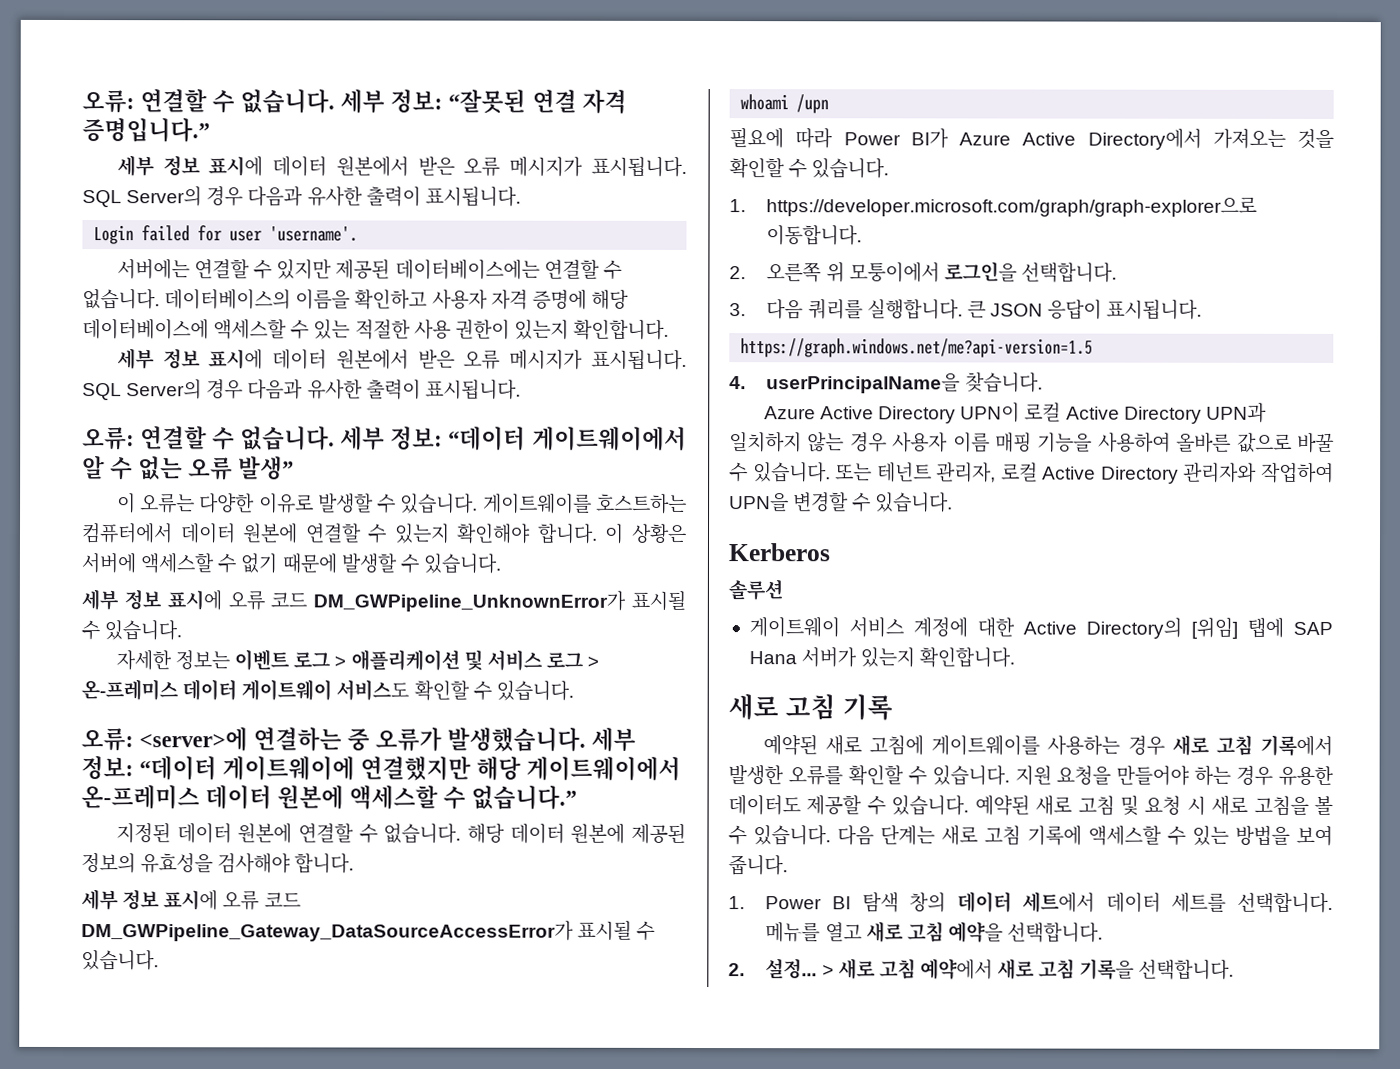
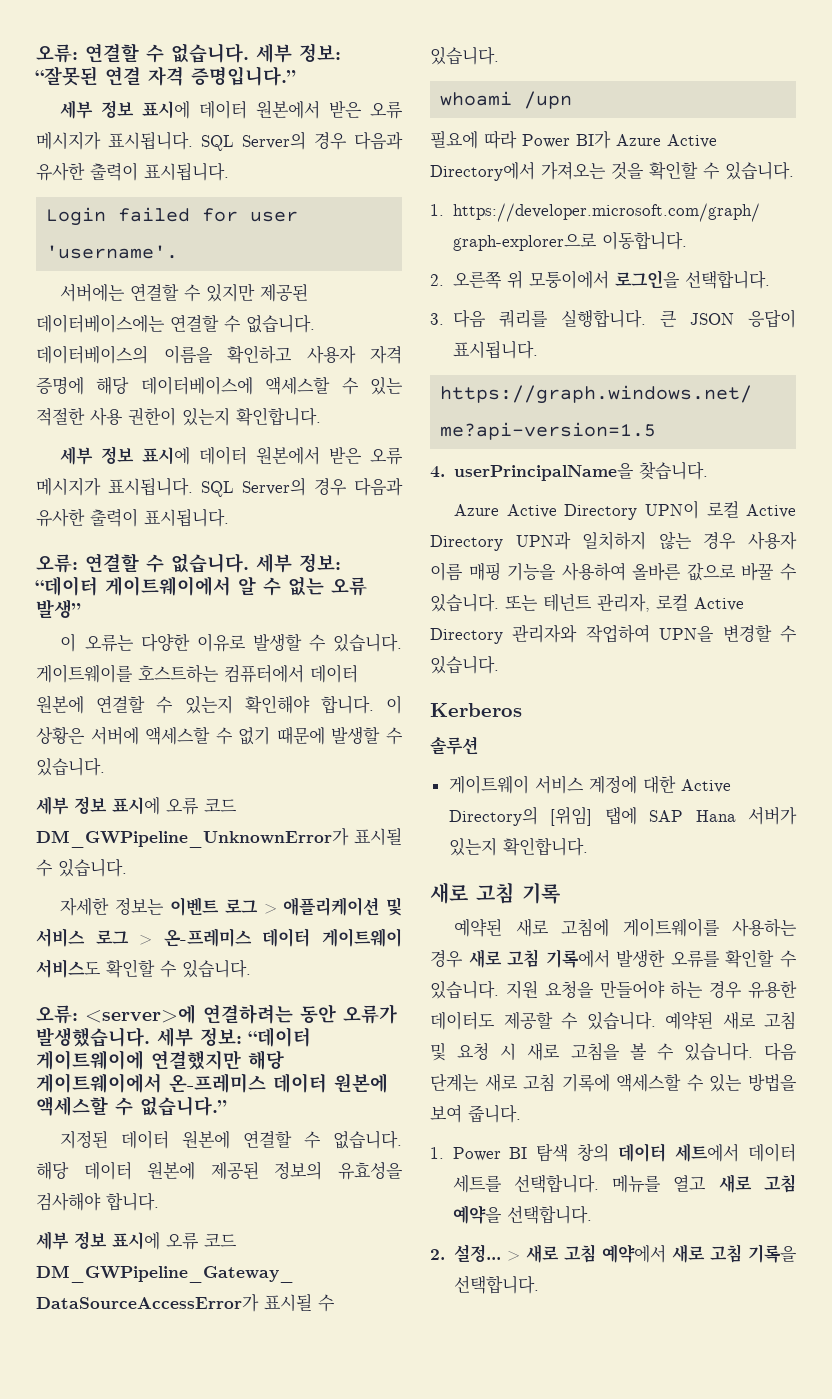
[253,727,371,752] 연결하는 중 -> [203,1004,336,1024] 연결하려는 동안

